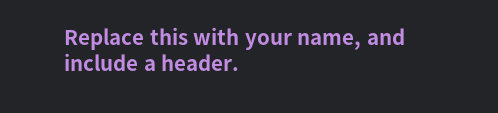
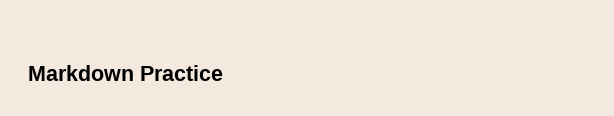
[64,27,405,50] [64,53,240,71] Replace this with your name, and include a header. -> [28,65,223,81] Markdown Practice

